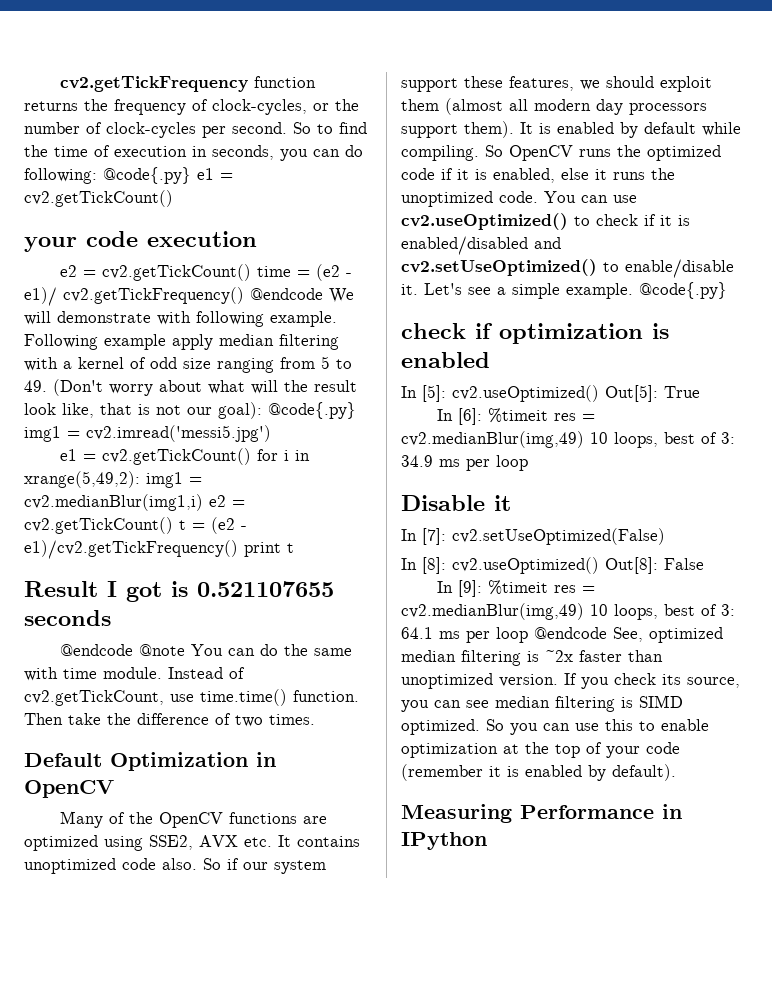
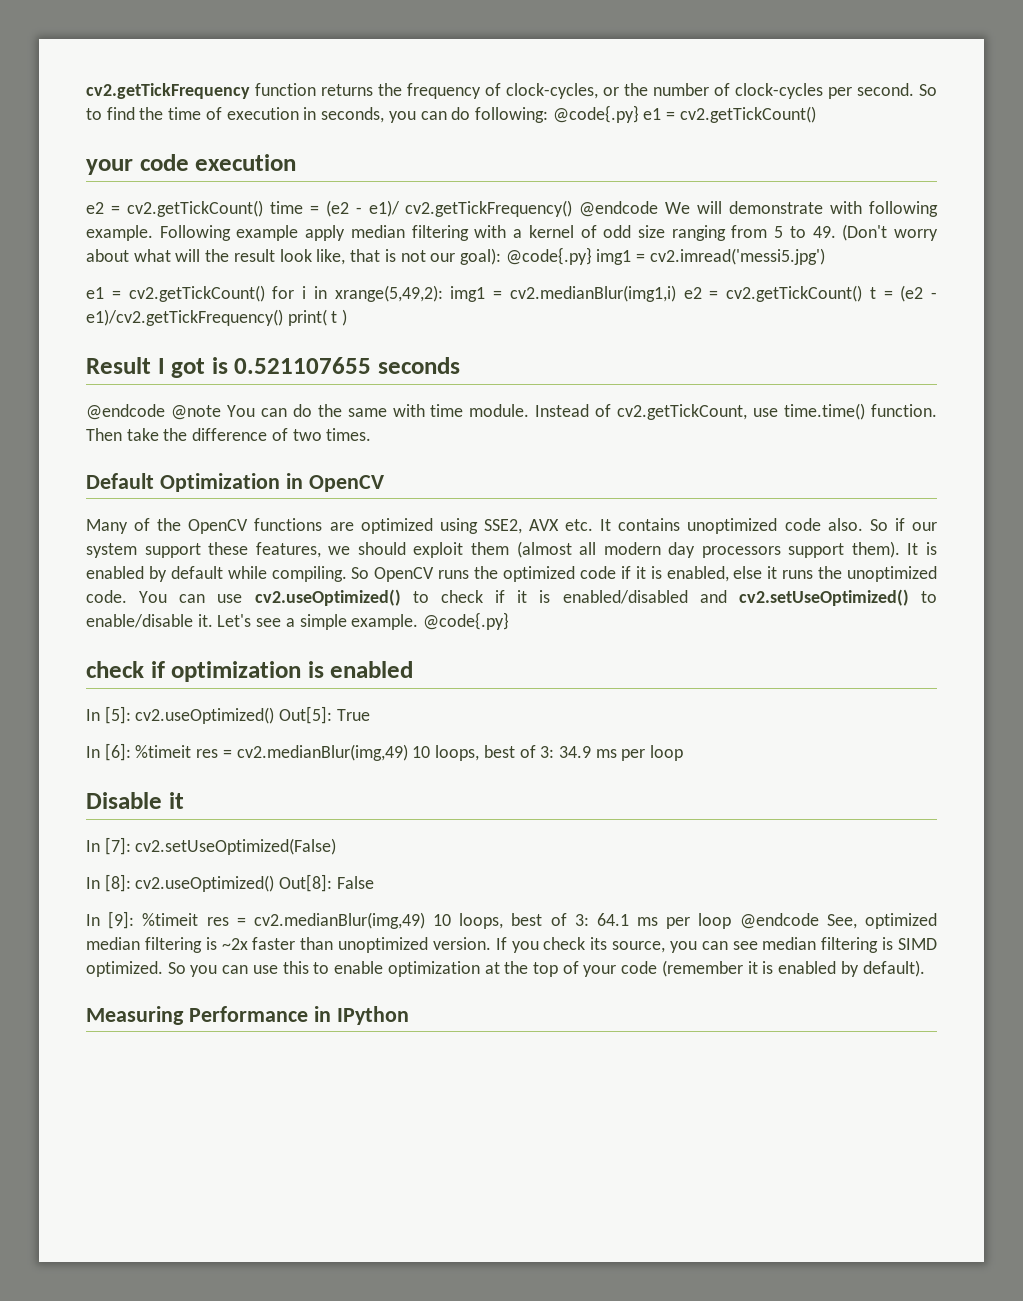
[244,542,294,557] print t -> [287,309,348,326] print( t )

